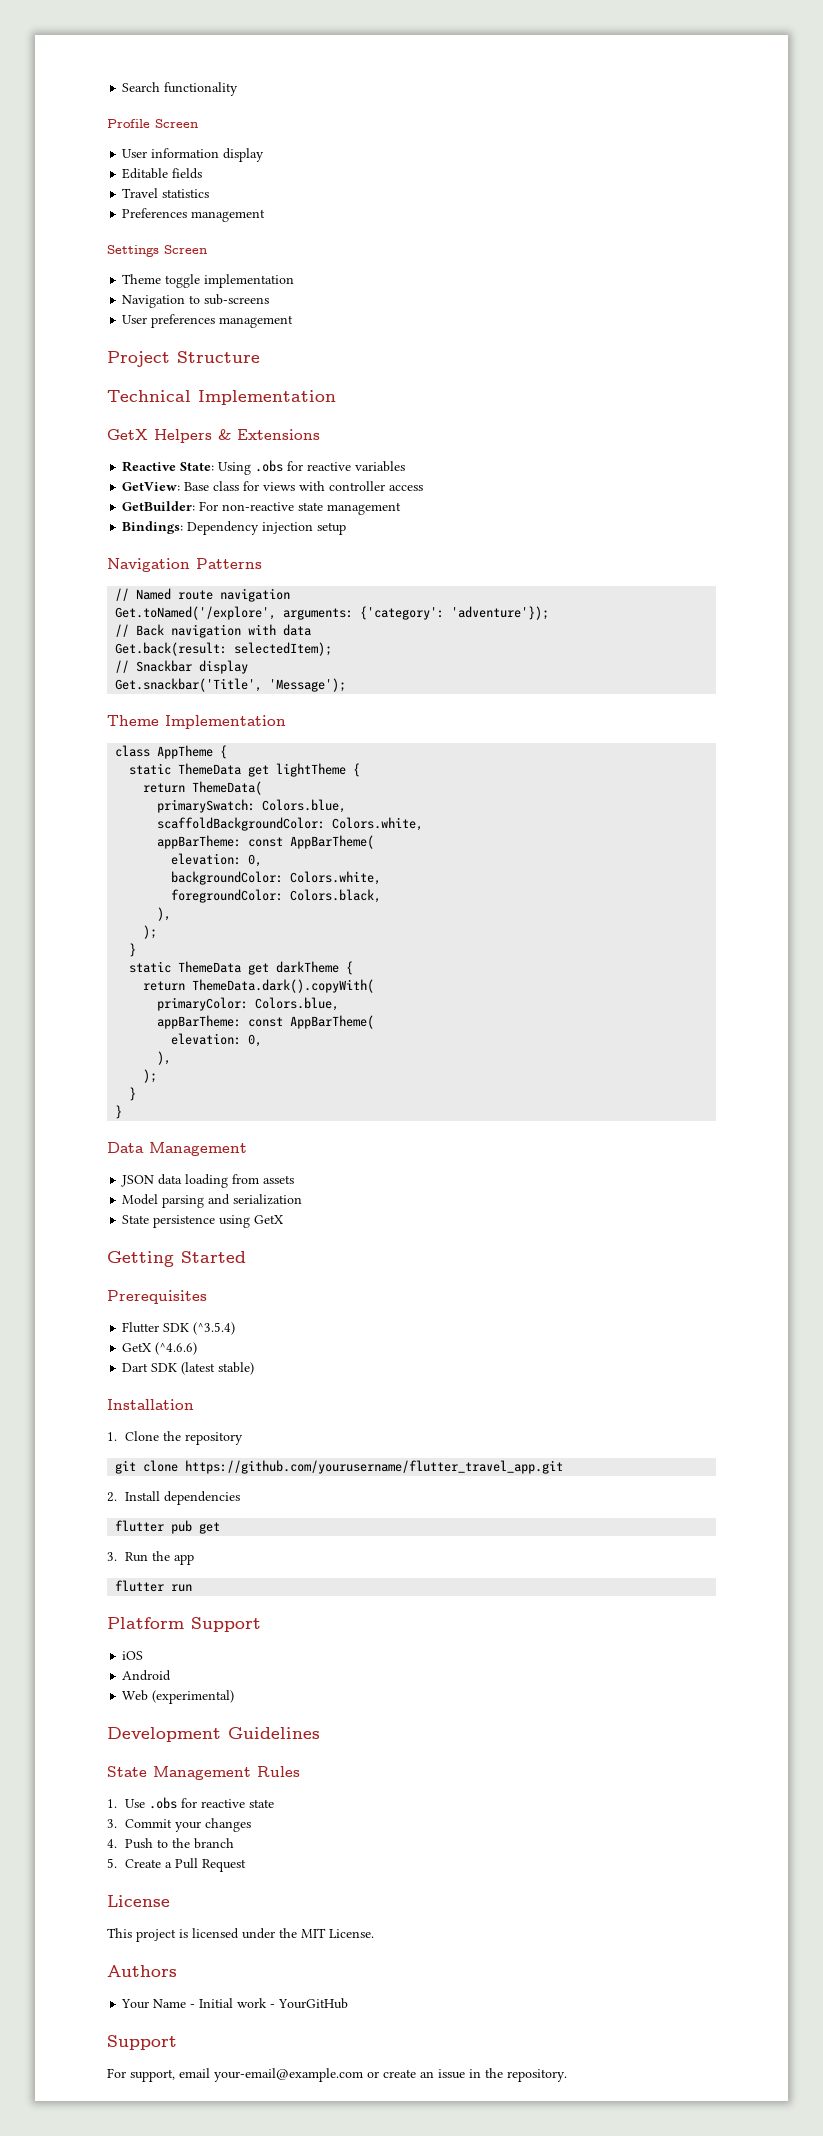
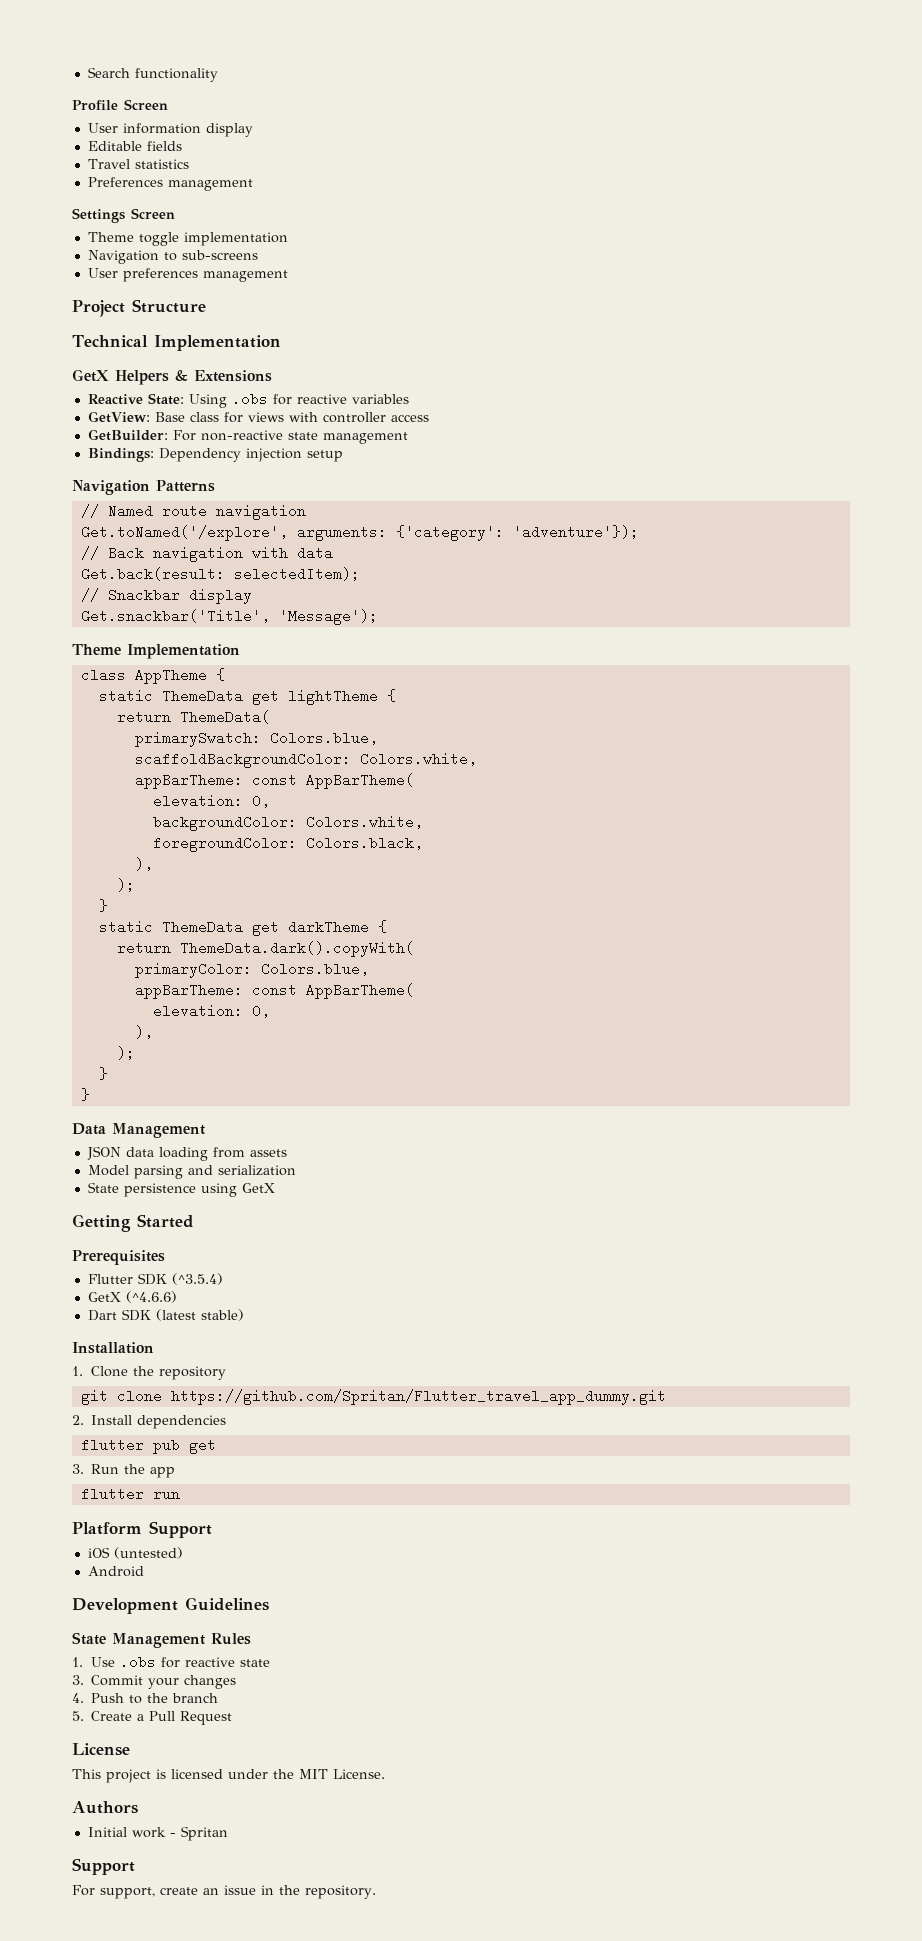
[185,1460,564,1474] https://github.com/yourusername/flutter_travel_app.git -> [170,1389,666,1405] https://github.com/Spritan/Flutter_travel_app_dummy.git
(144, 1655) none -> [113,1547,183,1559] (untested)
[122,1690,235,1704] // Web (experimental) -> (144, 1571) none
[121,1999,196,2009] Your Name - -> (138, 1807) none
[278,1998,349,2009] YourGitHub -> [180,1826,228,1841] Spritan
[179,2068,379,2082] email your-email@example.com or -> (155, 1893) none

